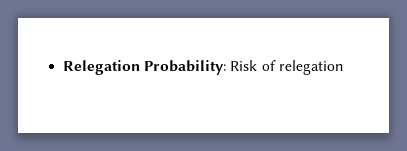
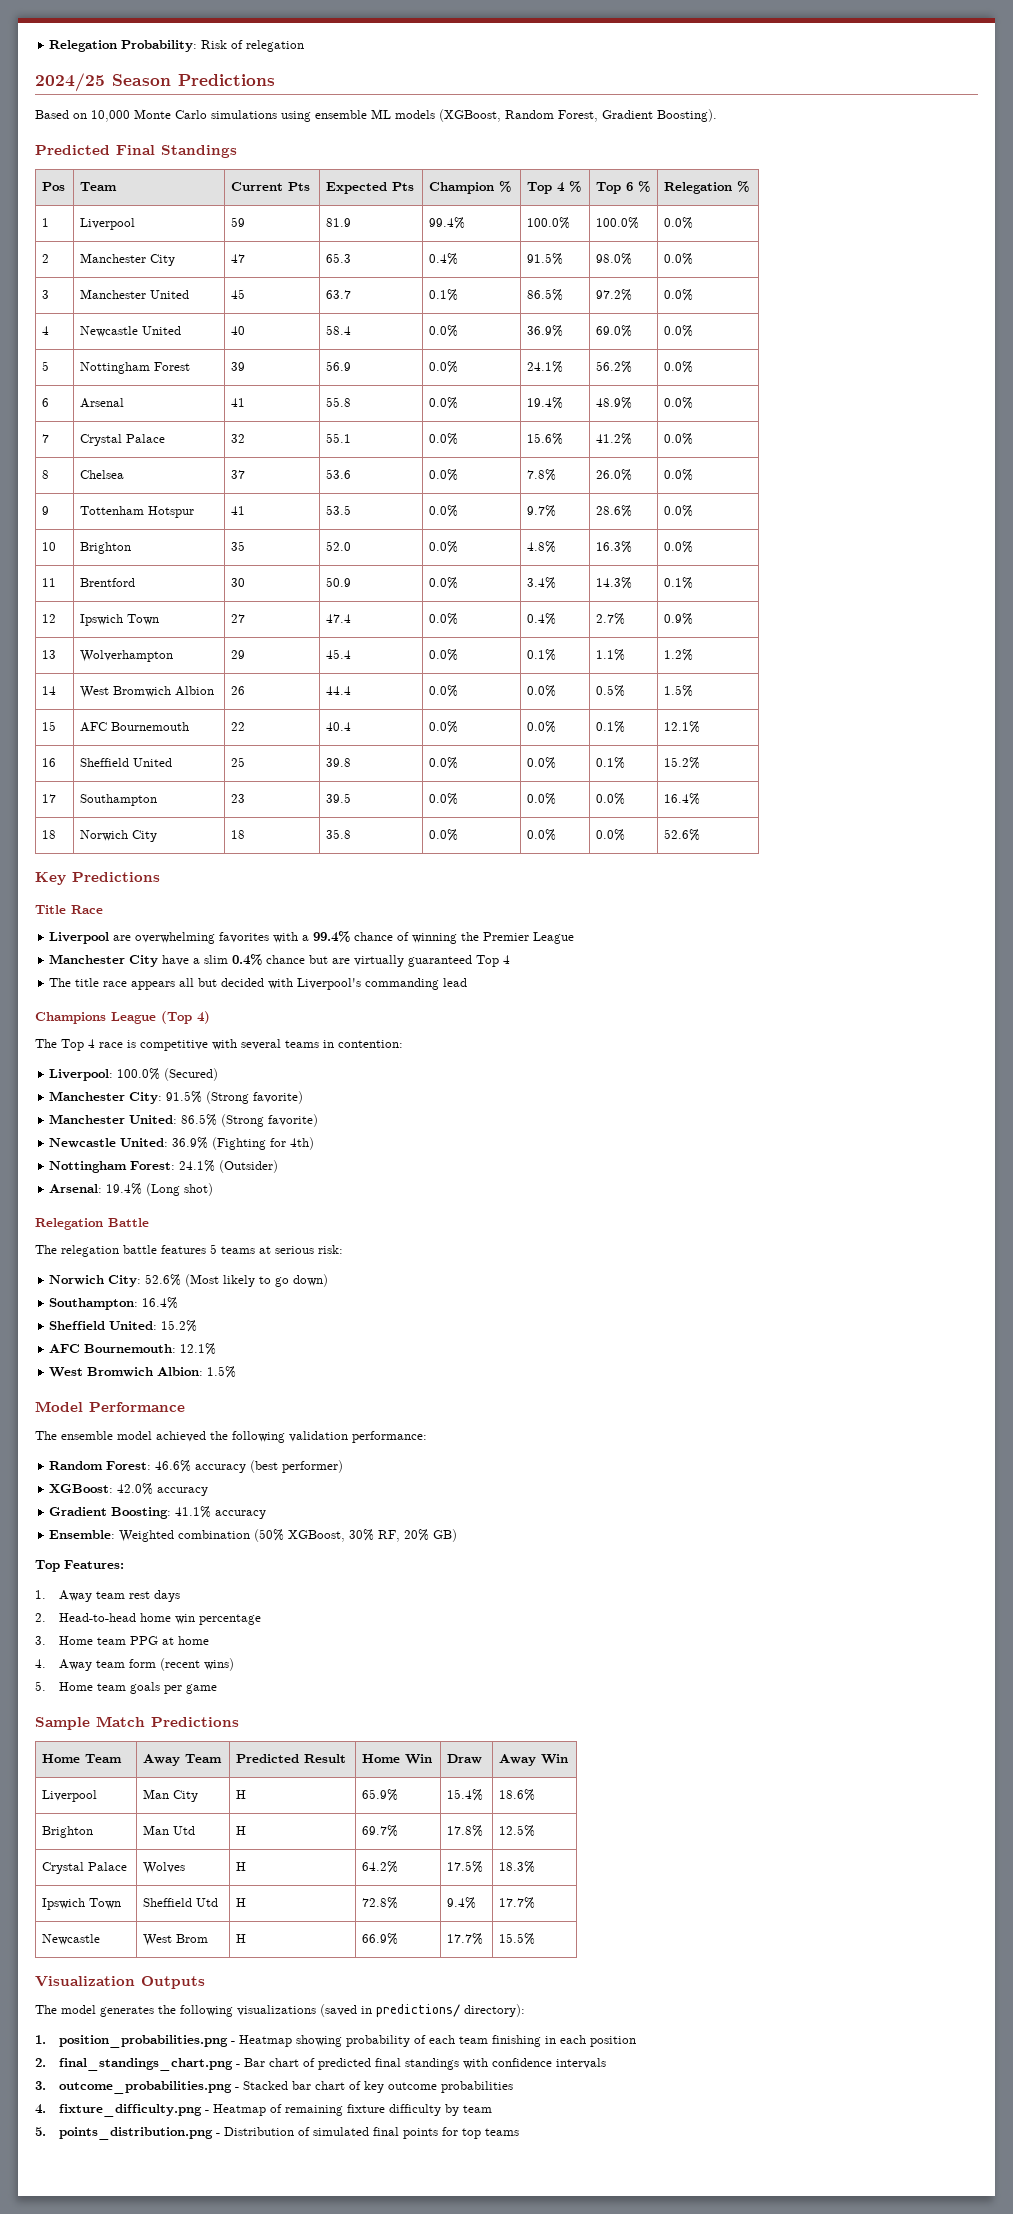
(343, 67) none -> [35,73,275,92] [35,109,717,122] [35,145,237,158] [42,182,66,191] [80,182,118,191] [231,182,311,191] [326,182,415,194] [429,181,512,194] [527,181,582,194] [596,181,651,194] [664,181,750,194] [42,218,50,227] [80,218,136,230] [231,217,246,227] [326,218,352,227] [429,217,466,229] [527,217,571,229] [596,217,640,229] [664,217,694,229] [42,254,50,263] [80,253,176,266] [231,254,246,263] [326,253,352,263] [429,253,459,265] [527,253,564,265] [596,253,633,265] [664,253,694,265] [42,290,50,299] [80,289,190,299] [231,289,246,299] [326,290,352,299] [429,289,459,301] [527,289,564,301] [596,289,633,301] [664,289,694,301] [42,326,50,335] [80,326,182,337] [231,326,246,335] [326,325,352,335] [429,325,459,337] [527,325,564,337] [596,325,633,337] [664,325,694,337] [42,361,50,371] [80,362,191,374] [231,362,246,371] [326,361,352,371] [429,361,459,373] [527,361,564,373] [596,361,633,373] [664,361,694,373] [42,398,50,407] [80,398,125,408] [231,398,246,407] [326,397,352,407] [429,397,459,409] [527,397,564,409] [596,397,633,409] [664,397,694,409] [42,434,50,443] [80,434,166,446] [231,434,246,443] [326,433,352,443] [429,433,459,445] [527,433,564,445] [596,433,633,445] [664,433,694,445] [42,470,50,479] [80,470,125,479] [231,470,246,479] [326,469,352,479] [429,469,459,481] [527,469,557,481] [596,469,633,481] [664,469,694,481] [42,506,50,515] [80,506,195,518] [231,506,246,515] [326,505,352,515] [429,505,459,517] [527,505,557,517] [596,505,633,517] [664,505,694,517] [42,542,57,551] [80,542,132,554] [231,541,246,551] [326,541,352,551] [429,541,459,553] [527,541,557,553] [596,541,633,553] [664,541,694,553] [42,578,57,587] [80,578,136,587] [231,578,246,587] [326,577,352,587] [429,577,459,589] [527,577,557,589] [596,577,633,589] [664,577,694,589] [42,614,57,623] [80,614,160,626] [231,614,246,623] [326,614,352,623] [429,613,459,625] [527,613,557,625] [596,613,626,625] [664,613,694,625] [42,650,57,659] [80,650,174,662] [231,650,246,659] [326,649,352,659] [429,649,459,661] [527,649,557,661] [596,649,626,661] [664,649,694,661] [42,686,57,695] [80,686,215,698] [231,686,246,695] [326,686,352,695] [429,685,459,697] [527,685,557,697] [596,685,626,697] [664,685,694,697] [42,721,57,731] [80,722,190,732] [231,722,246,731] [326,722,352,731] [429,721,459,733] [527,721,557,733] [596,721,626,733] [664,721,701,733] [42,758,57,767] [80,758,173,767] [231,757,246,767] [326,758,352,767] [429,757,459,769] [527,757,557,769] [596,757,626,769] [664,757,701,769] [42,794,57,803] [80,794,158,806] [231,794,246,803] [326,793,352,803] [429,793,459,805] [527,793,557,805] [596,793,626,805] [664,793,701,805] [42,830,57,839] [80,830,158,842] [231,830,246,839] [326,829,352,839] [429,829,459,841] [527,829,557,841] [596,829,626,841] [664,829,701,841] [35,872,160,885] [35,905,103,914] [49,931,575,944] [49,954,511,967] [49,978,468,990] [35,1011,210,1024] [35,1039,403,1051] [49,1068,219,1081] [49,1091,304,1104] [49,1114,319,1127] [49,1137,315,1150] [49,1160,279,1173] [49,1183,214,1196] [35,1218,149,1230] [35,1244,343,1257] [49,1274,329,1287] [49,1297,179,1310] [49,1320,198,1332] [49,1343,217,1355] [49,1366,237,1378] [35,1401,185,1412] [35,1431,427,1443] [49,1460,344,1473] [49,1483,209,1496] [49,1506,267,1519] [49,1529,458,1542] [35,1560,124,1572] [35,1590,180,1602] [35,1613,261,1625] [35,1636,209,1645] [35,1658,234,1671] [35,1681,217,1694] [35,1716,239,1730] [42,1754,123,1763] [143,1754,223,1766] [236,1754,347,1763] [362,1754,433,1764] [447,1754,483,1764] [499,1754,569,1766] [42,1790,98,1802] [143,1789,199,1802] [236,1790,247,1799] [362,1789,399,1801] [447,1789,484,1801] [499,1789,536,1801] [42,1826,94,1838] [143,1825,196,1835] [236,1826,247,1835] [362,1825,399,1837] [447,1825,484,1837] [499,1825,536,1837] [42,1862,128,1874] [143,1862,186,1874] [236,1862,247,1871] [362,1861,399,1873] [447,1861,484,1873] [499,1861,536,1873] [42,1898,122,1910] [143,1898,219,1907] [236,1898,247,1907] [362,1897,399,1909] [447,1897,477,1909] [499,1897,536,1909] [42,1934,101,1945] [143,1934,209,1946] [236,1934,247,1943] [362,1933,399,1945] [447,1933,484,1945] [499,1933,536,1945] [35,1976,205,1989] [35,2004,525,2017] [35,2035,636,2048] [35,2058,606,2071] [35,2081,513,2094] [35,2104,492,2117] [35,2127,519,2140] // 2024/25 Season Predictions // Based on 10,000 Monte Carlo simulations using ensemble ML models (XGBoost, Random Forest, Gradient Boosting). // Predicted Final Standings // Pos | Team | Current Pts | Expected Pts | Champion % | Top 4 % | Top 6 % | Relegation % // 1 | Liverpool | 59 | 81.9 | 99.4% | 100.0% | 100.0% | 0.0% // 2 | Manchester City | 47 | 65.3 | 0.4% | 91.5% | 98.0% | 0.0% // 3 | Manchester United | 45 | 63.7 | 0.1% | 86.5% | 97.2% | 0.0% // 4 | Newcastle United | 40 | 58.4 | 0.0% | 36.9% | 69.0% | 0.0% // 5 | Nottingham Forest | 39 | 56.9 | 0.0% | 24.1% | 56.2% | 0.0% // 6 | Arsenal | 41 | 55.8 | 0.0% | 19.4% | 48.9% | 0.0% // 7 | Crystal Palace | 32 | 55.1 | 0.0% | 15.6% | 41.2% | 0.0% // 8 | Chelsea | 37 | 53.6 | 0.0% | 7.8% | 26.0% | 0.0% // 9 | Tottenham Hotspur | 41 | 53.5 | 0.0% | 9.7% | 28.6% | 0.0% // 10 | Brighton | 35 | 52.0 | 0.0% | 4.8% | 16.3% | 0.0% // 11 | Brentford | 30 | 50.9 | 0.0% | 3.4% | 14.3% | 0.1% // 12 | Ipswich Town | 27 | 47.4 | 0.0% | 0.4% | 2.7% | 0.9% // 13 | Wolverhampton | 29 | 45.4 | 0.0% | 0.1% | 1.1% | 1.2% // 14 | West Bromwich Albion | 26 | 44.4 | 0.0% | 0.0% | 0.5% | 1.5% // 15 | AFC Bournemouth | 22 | 40.4 | 0.0% | 0.0% | 0.1% | 12.1% // 16 | Sheffield United | 25 | 39.8 | 0.0% | 0.0% | 0.1% | 15.2% // 17 | Southampton | 23 | 39.5 | 0.0% | 0.0% | 0.0% | 16.4% // 18 | Norwich City | 18 | 35.8 | 0.0% | 0.0% | 0.0% | 52.6% // Key Predictions // Title Race // Liverpool are overwhelming favorites with a 99.4% chance of winning the Premier League // Manchester City have a slim 0.4% chance but are virtually guaranteed Top 4 // The title race appears all but decided with Liverpool's commanding lead // Champions League (Top 4) // The Top 4 race is competitive with several teams in contention: // Liverpool: 100.0% (Secured) // Manchester City: 91.5% (Strong favorite) // Manchester United: 86.5% (Strong favorite) // Newcastle United: 36.9% (Fighting for 4th) // Nottingham Forest: 24.1% (Outsider) // Arsenal: 19.4% (Long shot) // Relegation Battle // The relegation battle features 5 teams at serious risk: // Norwich City: 52.6% (Most likely to go down) // Southampton: 16.4% // Sheffield United: 15.2% // AFC Bournemouth: 12.1% // West Bromwich Albion: 1.5% // Model Performance // The ensemble model achieved the following validation performance: // Random Forest: 46.6% accuracy (best performer) // XGBoost: 42.0% accuracy // Gradient Boosting: 41.1% accuracy // Ensemble: Weighted combination (50% XGBoost, 30% RF, 20% GB) // Top Features: // 1. Away team rest days // 2. Head-to-head home win percentage // 3. Home team PPG at home // 4. Away team form (recent wins) // 5. Home team goals per game // Sample Match Predictions // Home Team | Away Team | Predicted Result | Home Win | Draw | Away Win // Liverpool | Man City | H | 65.9% | 15.4% | 18.6% // Brighton | Man Utd | H | 69.7% | 17.8% | 12.5% // Crystal Palace | Wolves | H | 64.2% | 17.5% | 18.3% // Ipswich Town | Sheffield Utd | H | 72.8% | 9.4% | 17.7% // Newcastle | West Brom | H | 66.9% | 17.7% | 15.5% // Visualization Outputs // The model generates the following visualizations (saved in predictions/ directory): // 1. position_probabilities.png - Heatmap showing probability of each team finishing in each position // 2. final_standings_chart.png - Bar chart of predicted final standings with confidence intervals // 3. outcome_probabilities.png - Stacked bar chart of key outcome probabilities // 4. fixture_difficulty.png - Heatmap of remaining fixture difficulty by team // 5. points_distribution.png - Distribution of simulated final points for top teams

